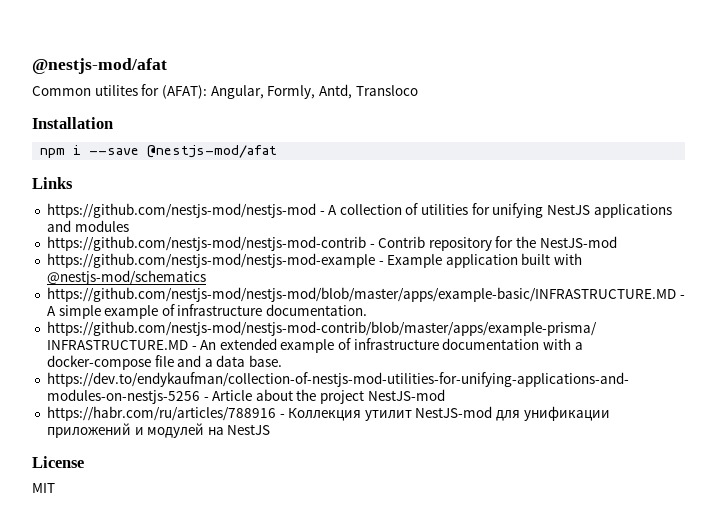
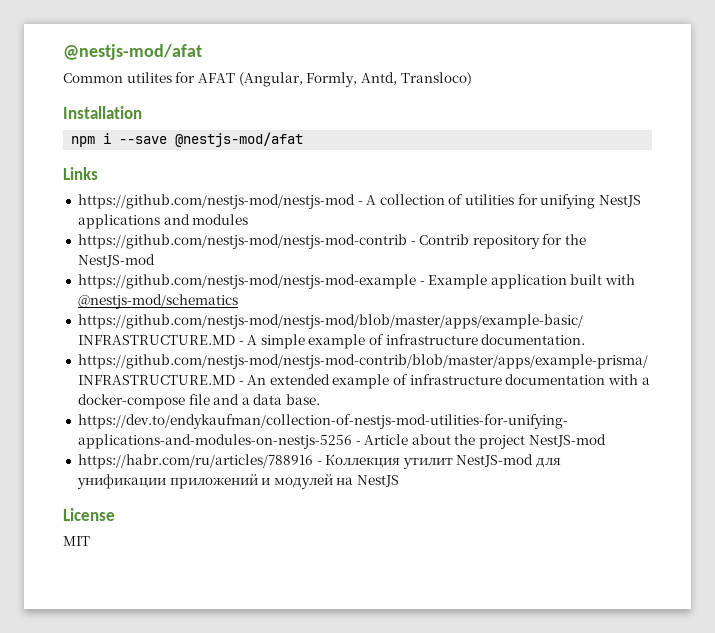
[161,85,264,99] (AFAT): Angular, -> [197,72,303,87] AFAT (Angular,
[355,85,418,96] Transloco -> [400,72,472,86] Transloco)

